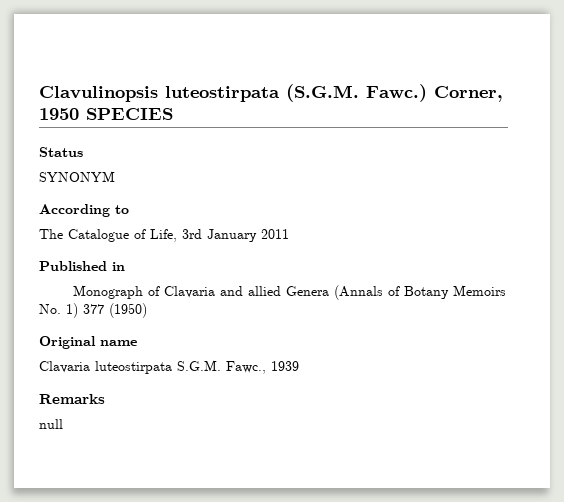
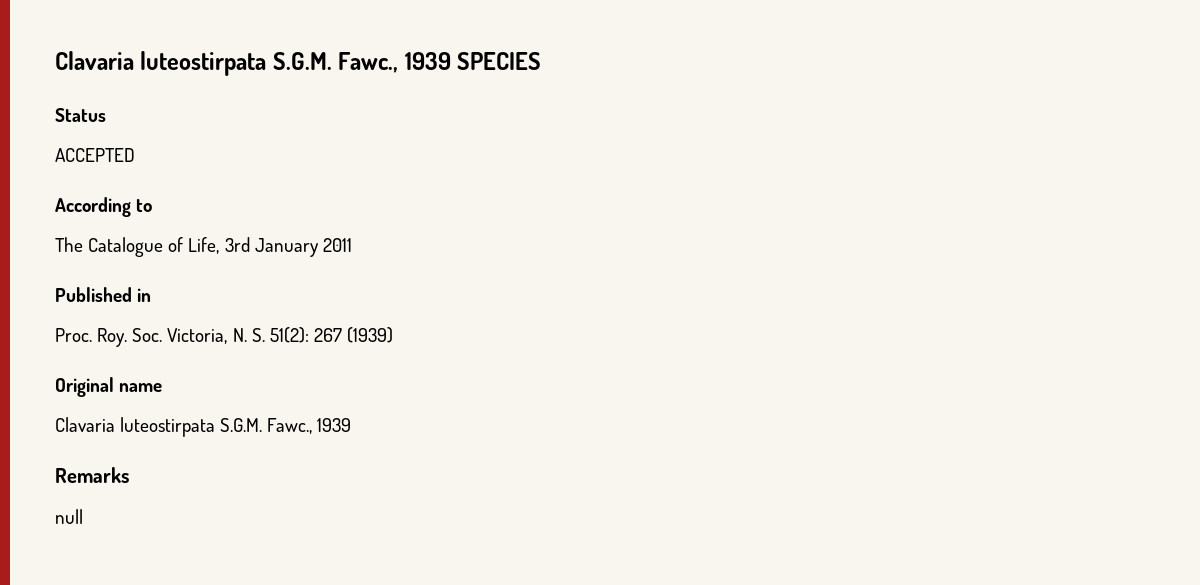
[39,84,503,102] [39,108,79,120] Clavulinopsis luteostirpata (S.G.M. Fawc.) Corner, 1950 -> [55,51,451,76] Clavaria luteostirpata S.G.M. Fawc., 1939
[39,171,115,182] SYNONYM -> [55,148,135,162] ACCEPTED
[72,285,506,300] [39,303,147,318] Monograph of Clavaria and allied Genera (Annals of Botany Memoirs No. 1) 377 (1950) -> [55,327,394,347] Proc. Roy. Soc. Victoria, N. S. 51(2): 267 (1939)

